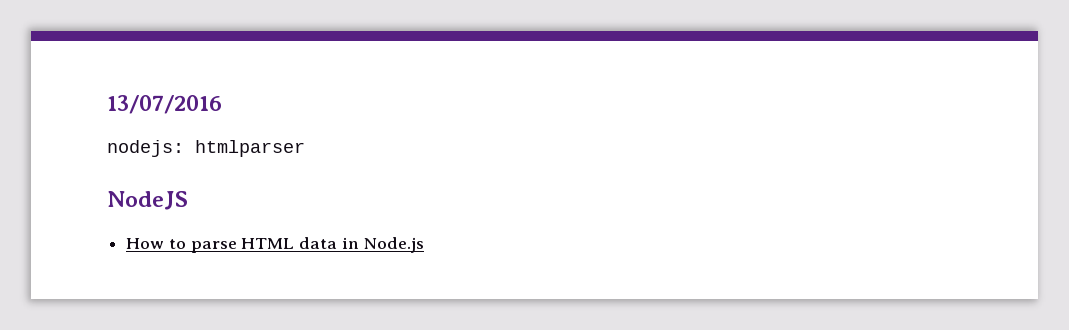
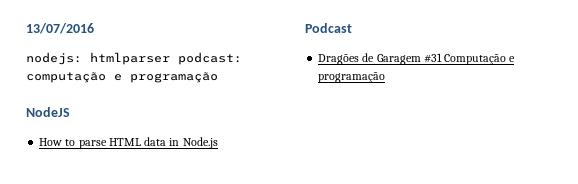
(305, 148) none -> [178,52,242,65] [26,72,218,83] podcast: computação e programação
(424, 245) none -> [305,23,352,33] [318,53,516,65] [318,72,386,83] // Podcast // Dragões de Garagem #31 Computação e programação

